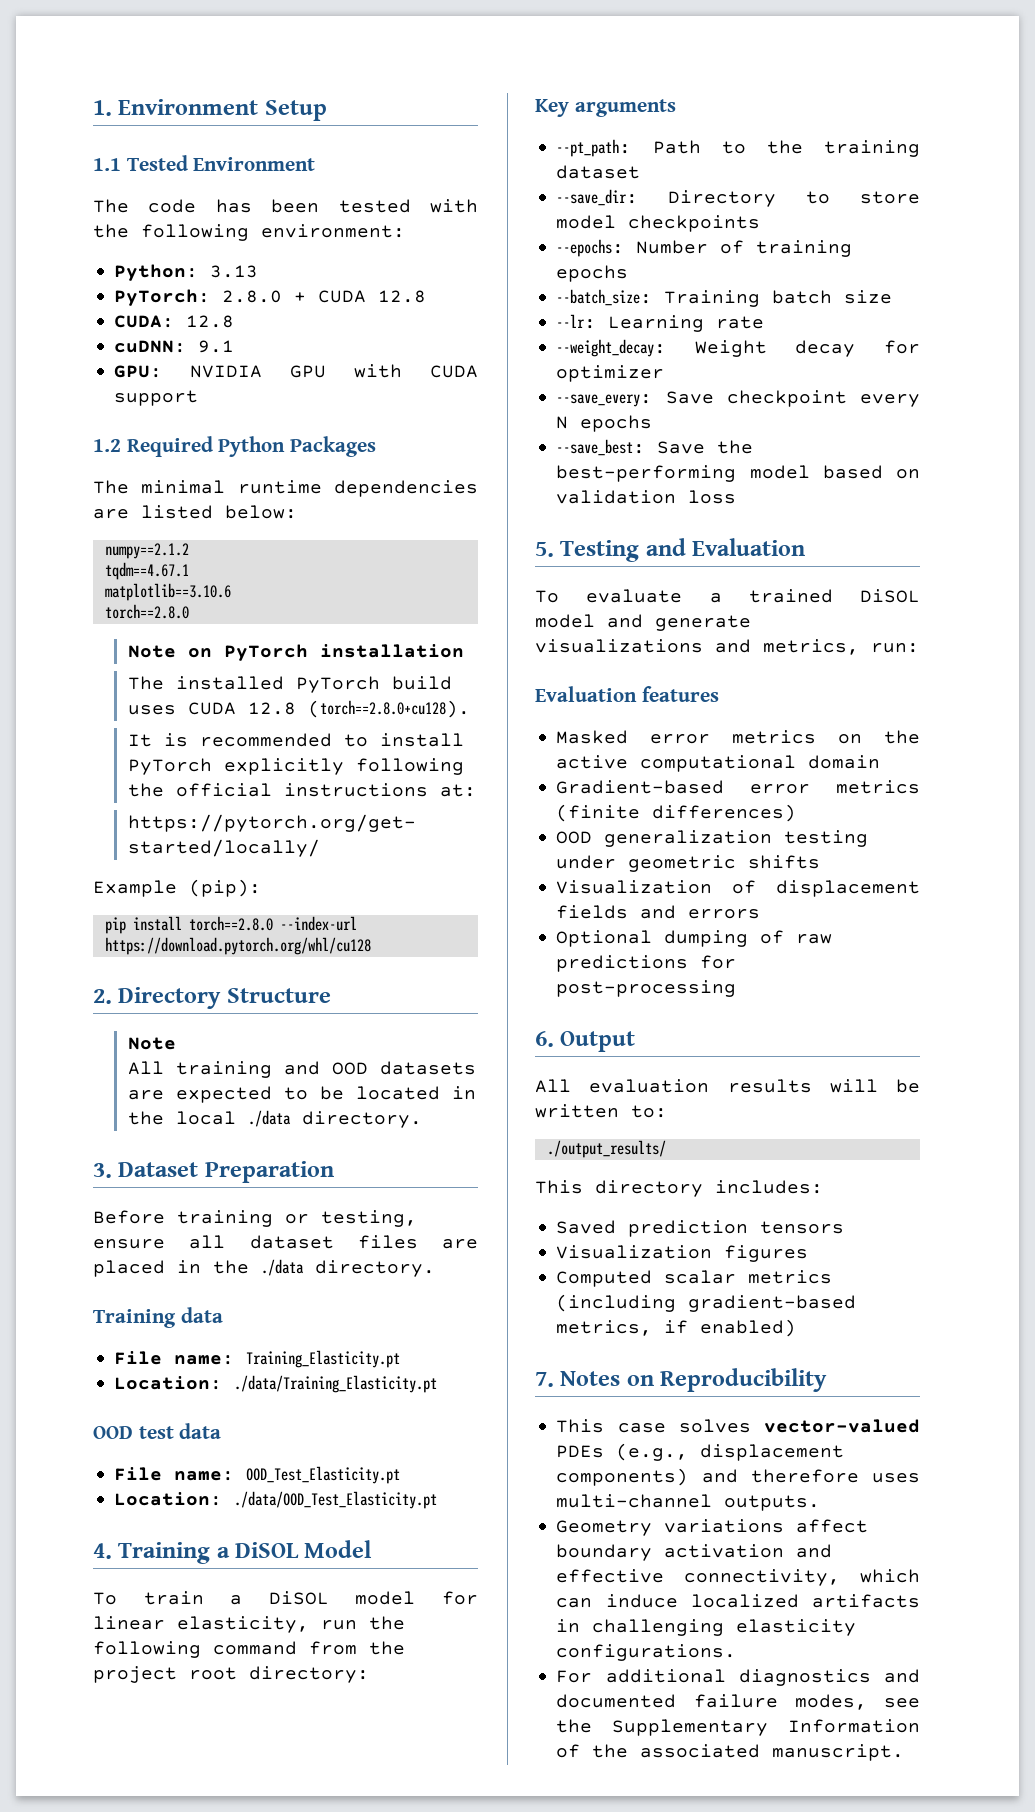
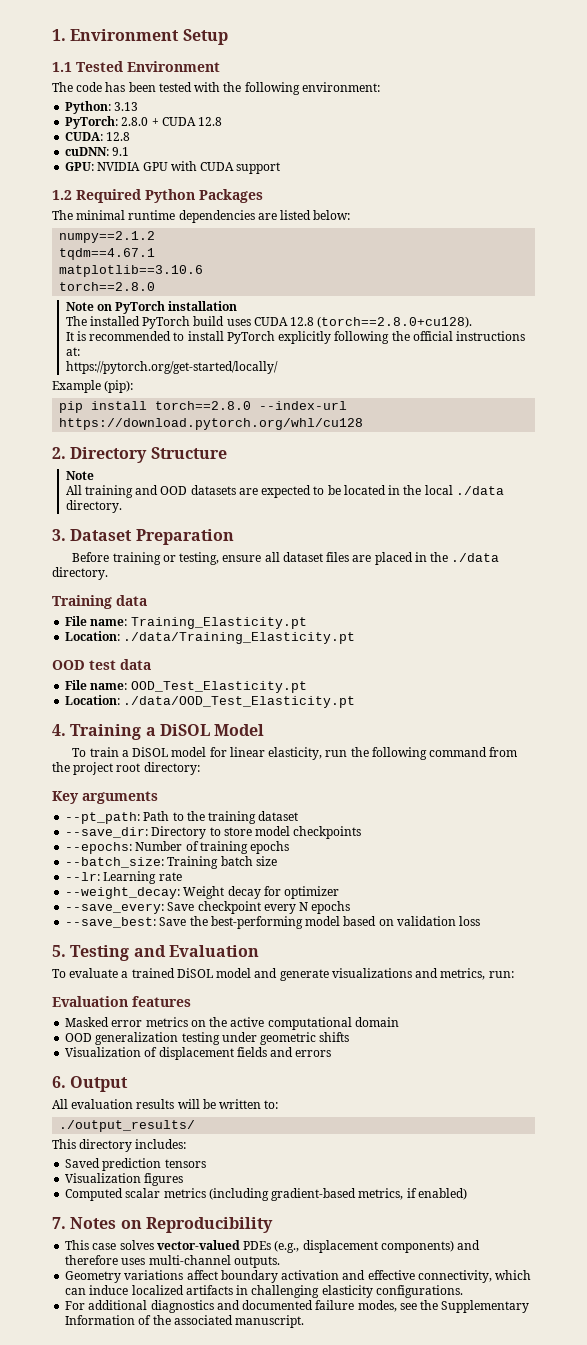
[556,780,920,794] [556,804,797,822] // Gradient-based error metrics (finite differences) -> (399, 1022) none
[556,930,833,947] [556,955,737,972] [556,980,737,997] // Optional dumping of raw predictions for post-processing -> (332, 1053) none

